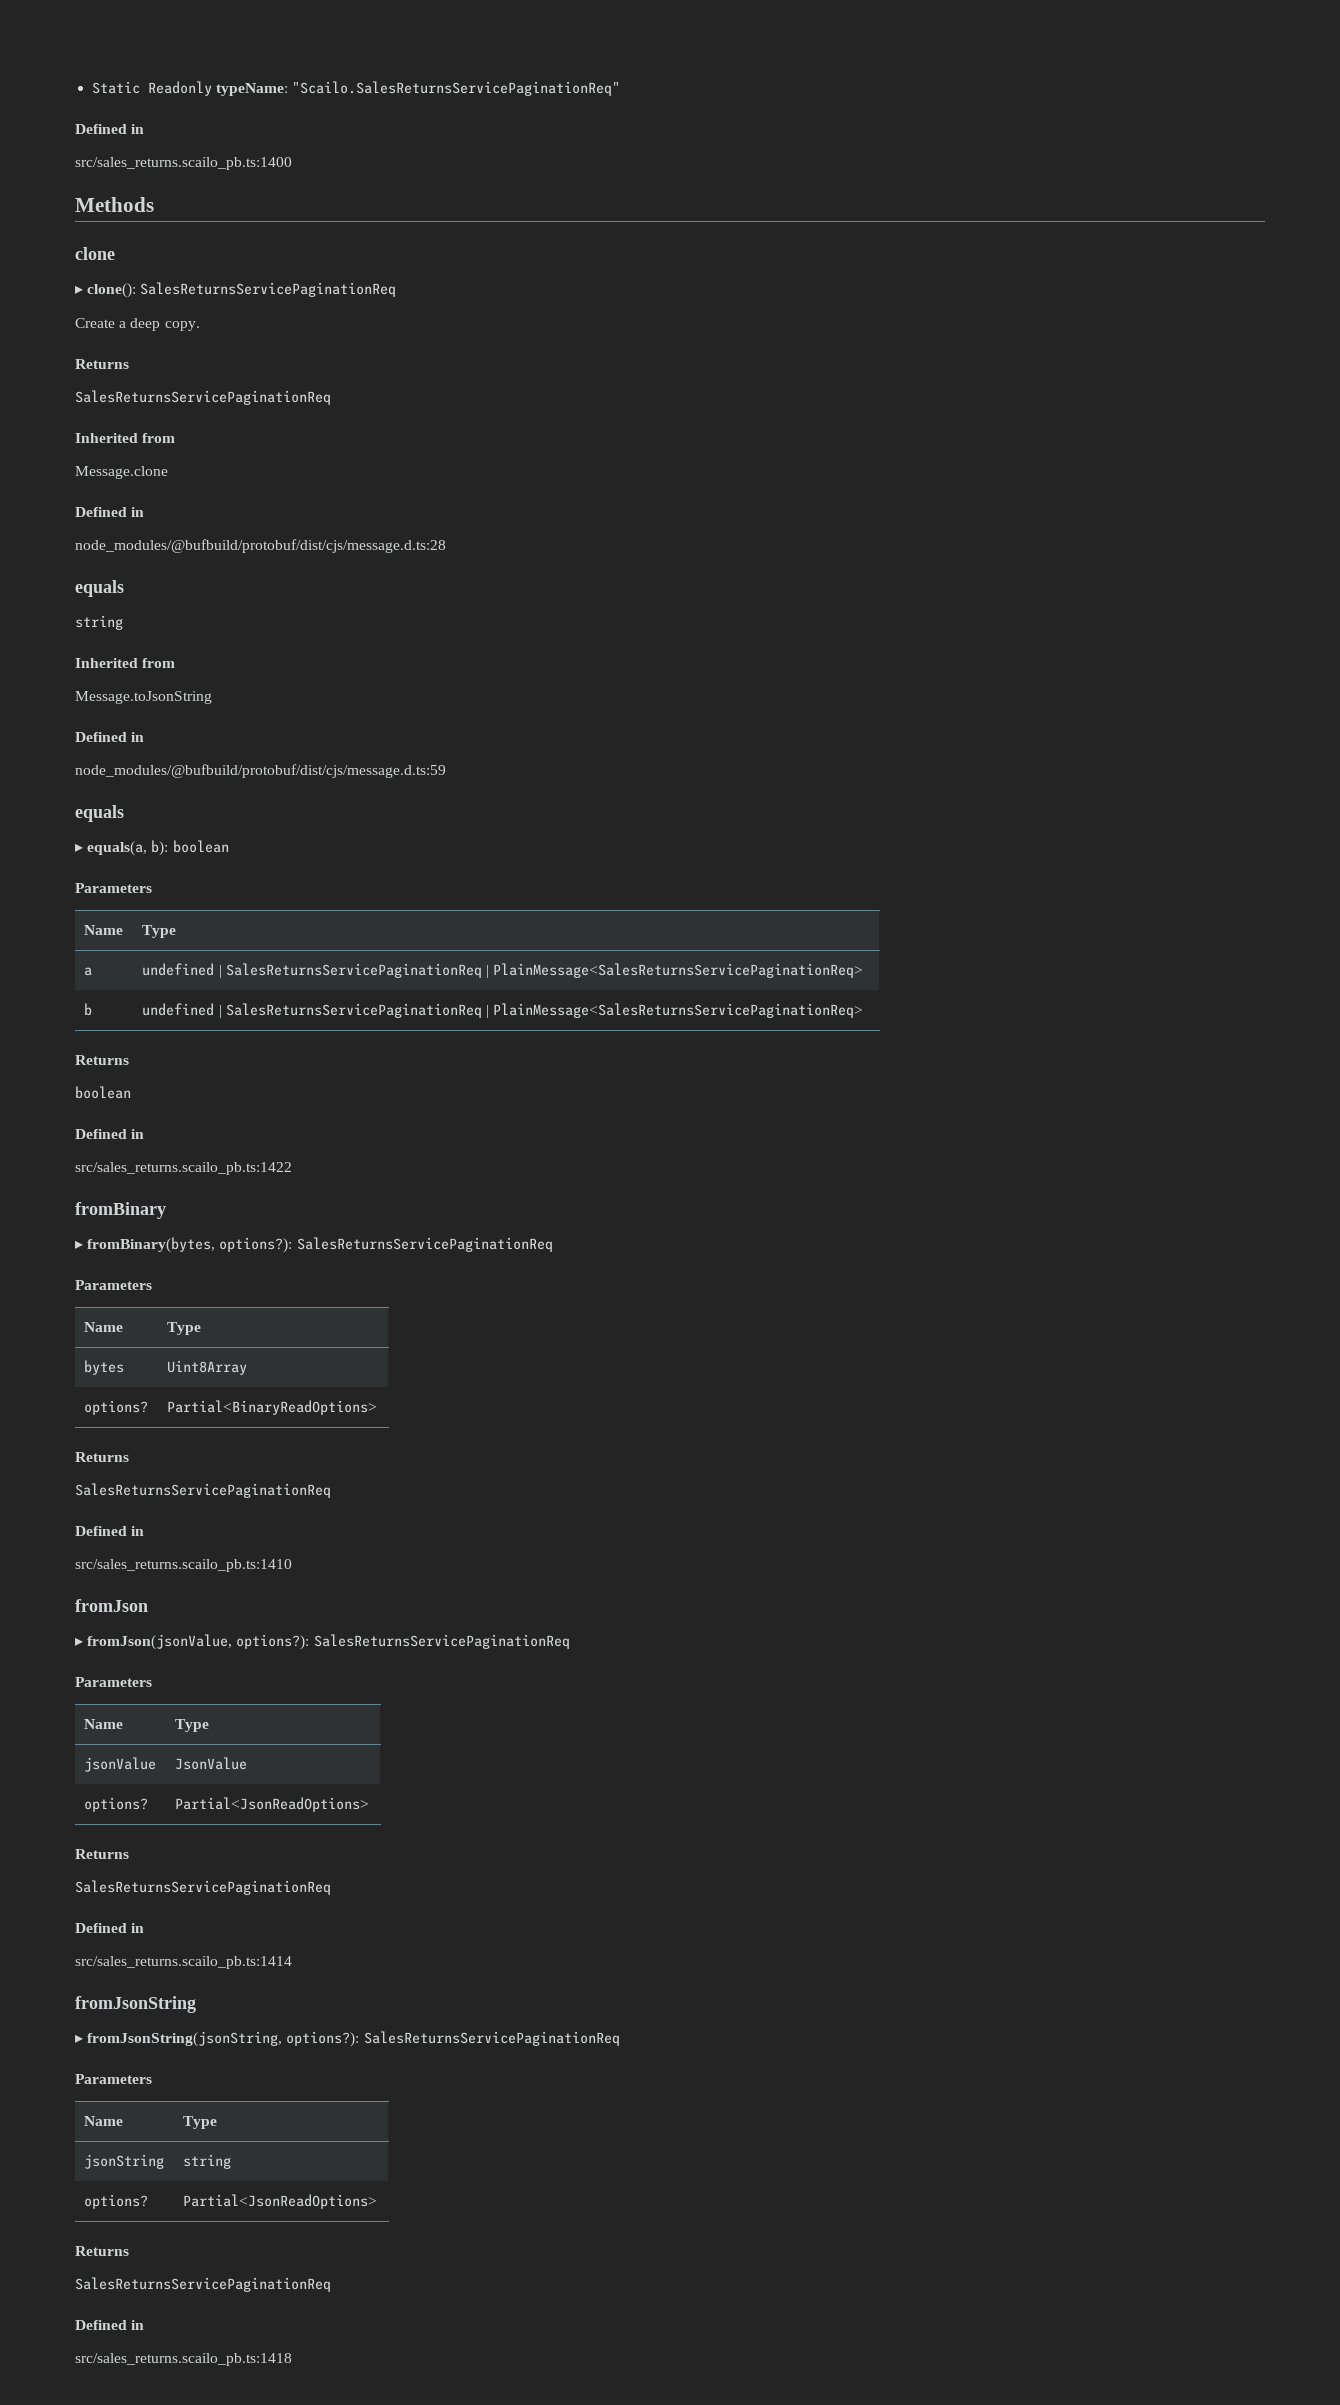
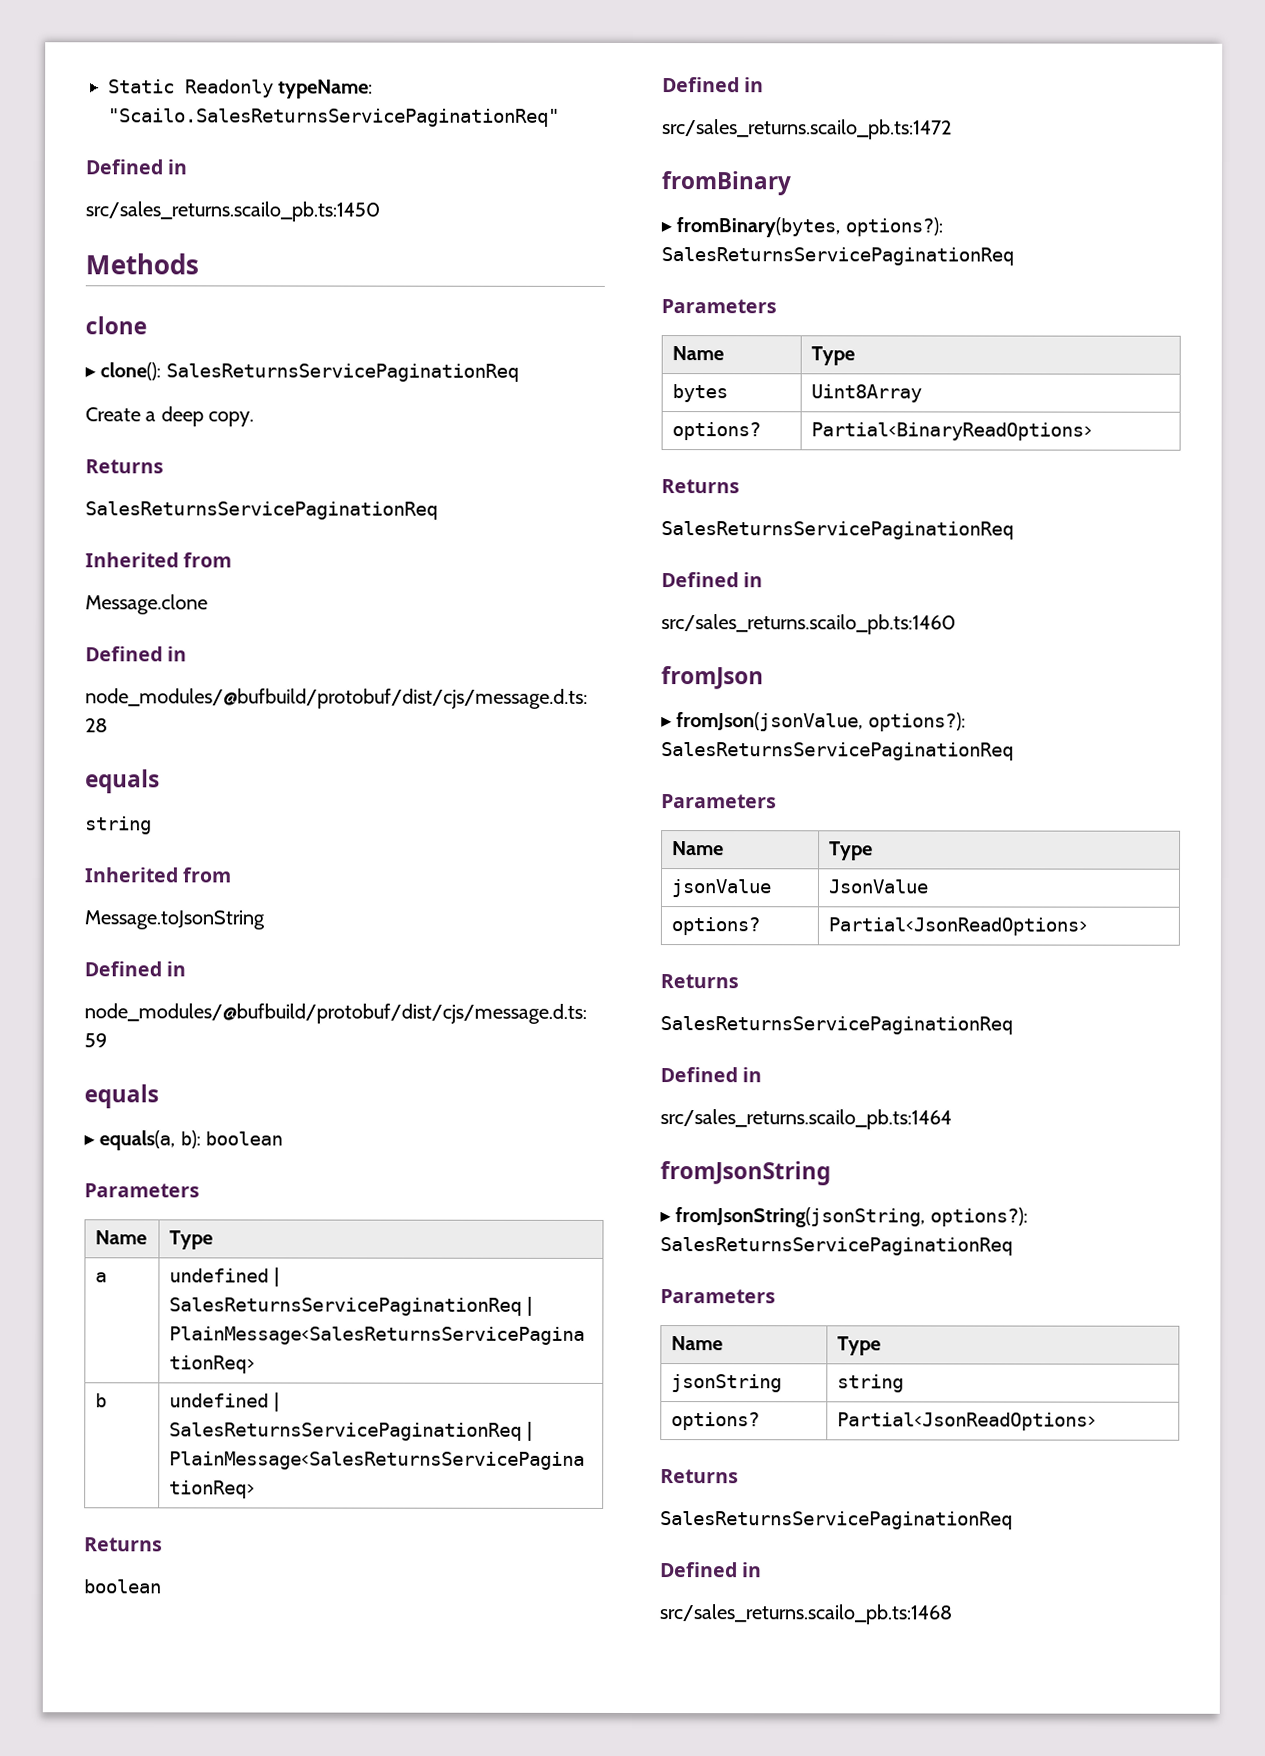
[75,157,292,170] src/sales_returns.scailo_pb.ts:1400 -> [85,201,380,222] src/sales_returns.scailo_pb.ts:1450
[75,1162,292,1175] src/sales_returns.scailo_pb.ts:1422 -> [662,119,952,140] src/sales_returns.scailo_pb.ts:1472
[75,1559,292,1572] src/sales_returns.scailo_pb.ts:1410 -> [661,614,956,635] src/sales_returns.scailo_pb.ts:1460
[75,1956,292,1969] src/sales_returns.scailo_pb.ts:1414 -> [660,1109,952,1130] src/sales_returns.scailo_pb.ts:1464
[75,2353,292,2366] src/sales_returns.scailo_pb.ts:1418 -> [659,1604,952,1625] src/sales_returns.scailo_pb.ts:1468

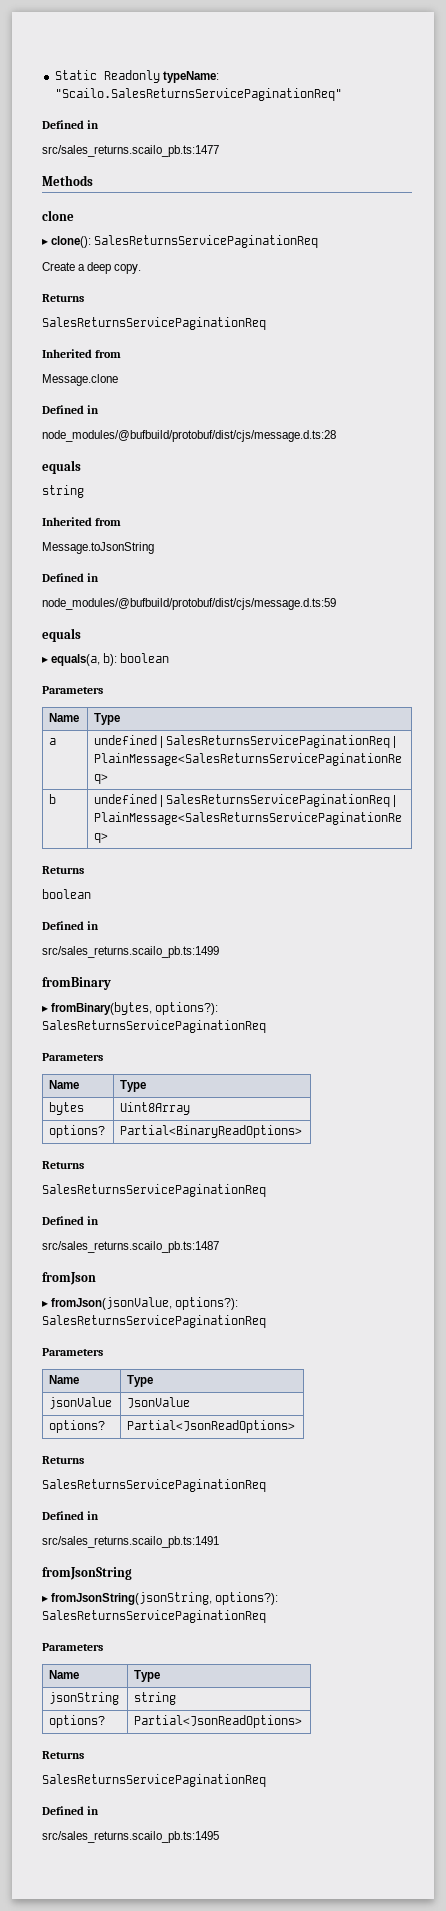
[85,201,380,222] src/sales_returns.scailo_pb.ts:1450 -> [42,145,219,157] src/sales_returns.scailo_pb.ts:1477
[662,119,952,140] src/sales_returns.scailo_pb.ts:1472 -> [42,946,219,958] src/sales_returns.scailo_pb.ts:1499
[661,614,956,635] src/sales_returns.scailo_pb.ts:1460 -> [42,1241,219,1253] src/sales_returns.scailo_pb.ts:1487
[660,1109,952,1130] src/sales_returns.scailo_pb.ts:1464 -> [42,1536,219,1548] src/sales_returns.scailo_pb.ts:1491
[659,1604,952,1625] src/sales_returns.scailo_pb.ts:1468 -> [42,1831,219,1843] src/sales_returns.scailo_pb.ts:1495

